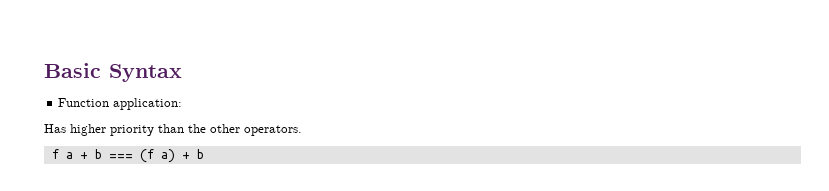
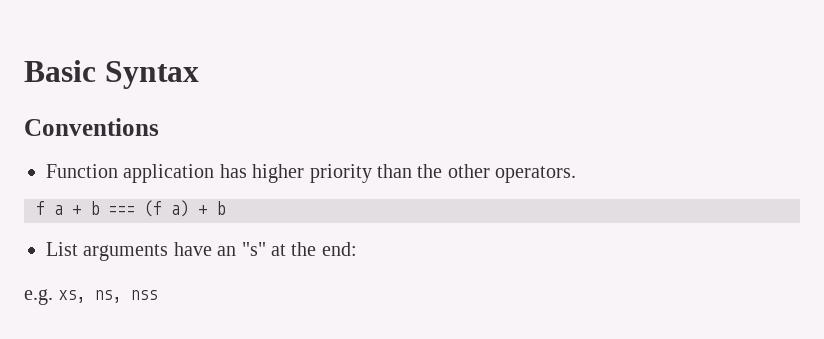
(182, 73) none -> [24,118,159,136] // Conventions
[113,98,183,110] [44,124,66,133] application: // Has -> [123,164,247,183] application has
(204, 154) none -> [46,242,357,261] [24,289,158,305] // List arguments have an "s" at the end: // e.g. xs, ns, nss

